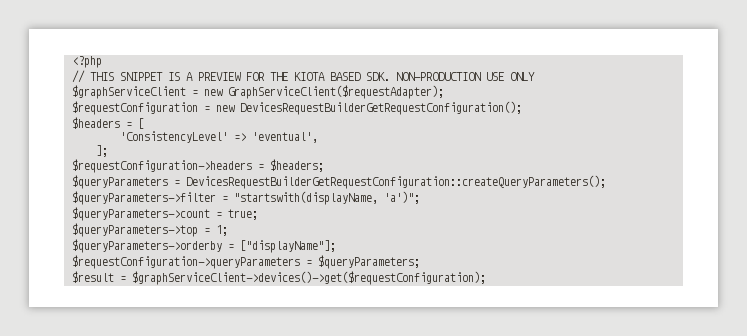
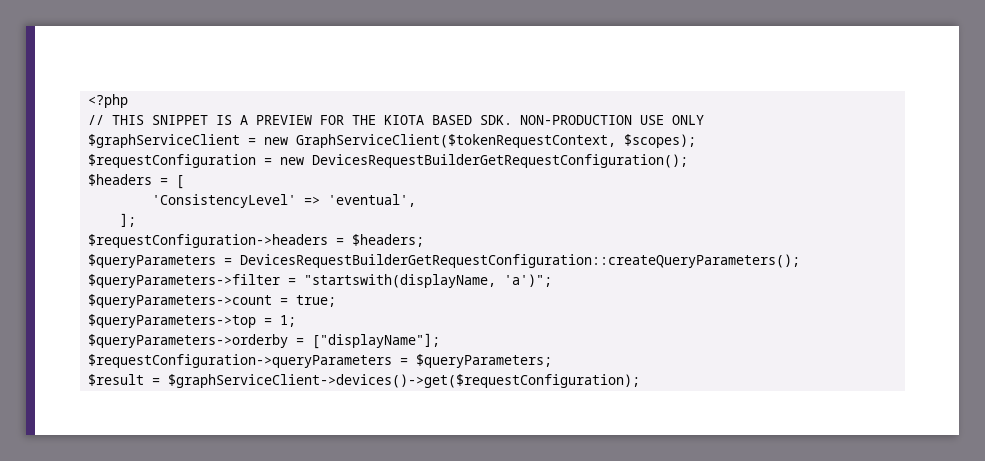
[227,85,444,99] GraphServiceClient($requestAdapter); -> [296,134,697,148] GraphServiceClient($tokenRequestContext, $scopes);

